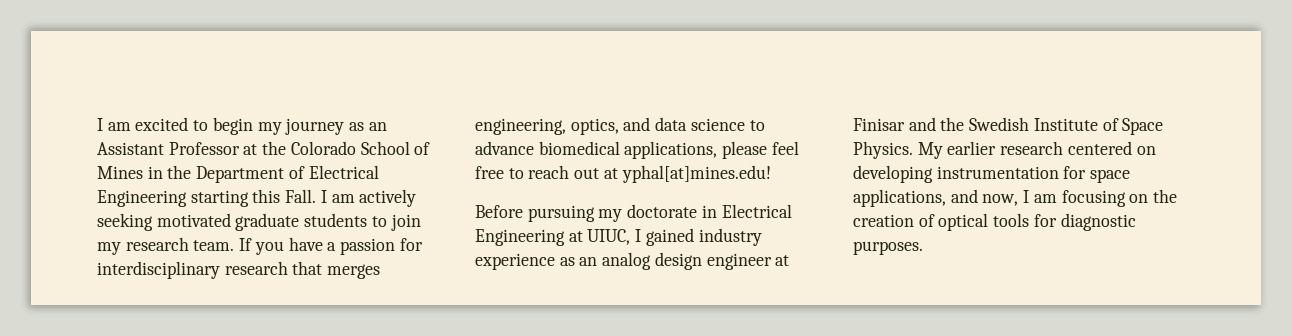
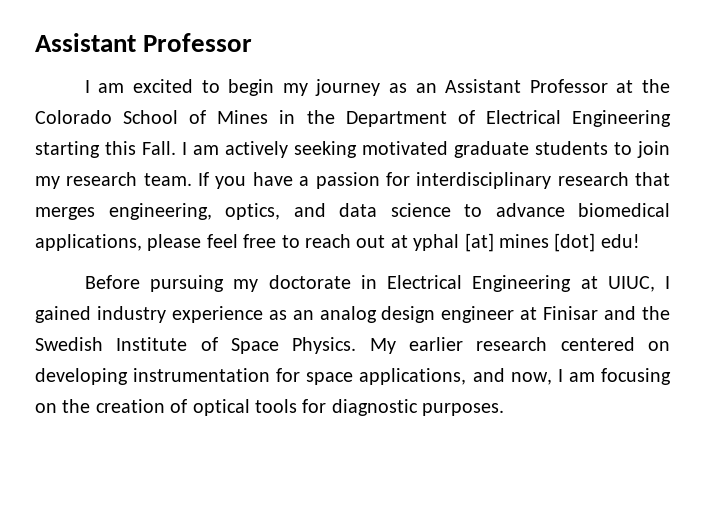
(97, 124) none -> [35,33,253,52] Assistant Professor //
[621,165,771,183] yphal[at]mines.edu! -> [413,233,640,252] yphal [at] mines [dot] edu!

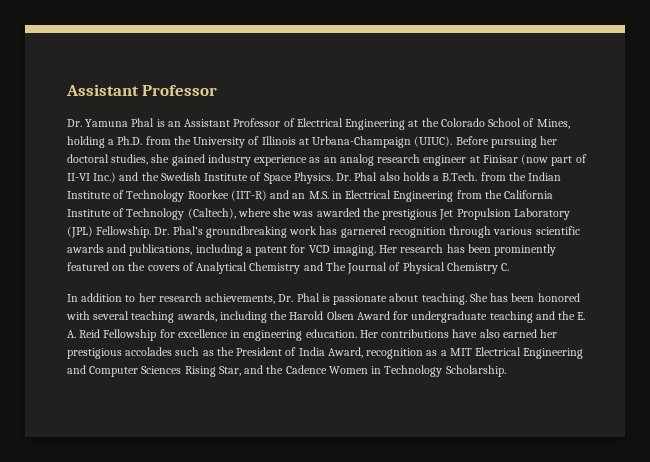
[84,79,608,96] I am excited to begin my journey as an Assistant Professor -> [67,118,406,130] Dr. Yamuna Phal is an Assistant Professor of Electrical Engineering
[217,110,671,127] [35,141,670,158] [35,172,671,189] [35,203,670,220] [35,233,640,252] [84,275,671,292] Mines in the Department of Electrical Engineering starting this Fall. I am actively seeking motivated graduate students to join my research team. If you have a passion for interdisciplinary research that merges engineering, optics, and data science to advance biomedical applications, please feel free to reach out at yphal [at] mines [dot] edu! // Before pursuing my doctorate in Electrical Engineering at UIUC, I -> [536,119,570,129] [67,136,558,148] [67,154,170,165] Mines, holding a Ph.D. from the University of Illinois at Urbana-Champaign (UIUC). Before pursuing her doctoral studies, she
[381,306,436,323] design -> [377,154,421,163] research
(599, 313) none -> [521,154,587,166] [67,172,117,183] (now part of II-VI Inc.)
[369,337,670,354] [35,368,671,385] [35,399,505,416] My earlier research centered on developing instrumentation for space applications, and now, I am focusing on the creation of optical tools for diagnostic purposes. -> [336,172,562,181] [67,190,554,202] [67,208,570,220] [67,226,580,238] [67,244,557,256] [67,262,510,274] [67,293,580,305] [66,311,586,323] [67,329,558,341] [67,347,584,359] [67,365,506,377] Dr. Phal also holds a B.Tech. from the Indian Institute of Technology Roorkee (IIT-R) and an M.S. in Electrical Engineering from the California Institute of Technology (Caltech), where she was awarded the prestigious Jet Propulsion Laboratory (JPL) Fellowship. Dr. Phal’s groundbreaking work has garnered recognition through various scientific awards and publications, including a patent for VCD imaging. Her research has been prominently featured on the covers of Analytical Chemistry and The Journal of Physical Chemistry C. // In addition to her research achievements, Dr. Phal is passionate about teaching. She has been honored with several teaching awards, including the Harold Olsen Award for undergraduate teaching and the E. A. Reid Fellowship for excellence in engineering education. Her contributions have also earned her prestigious accolades such as the President of India Award, recognition as a MIT Electrical Engineering and Computer Sciences Rising Star, and the Cadence Women in Technology Scholarship.

